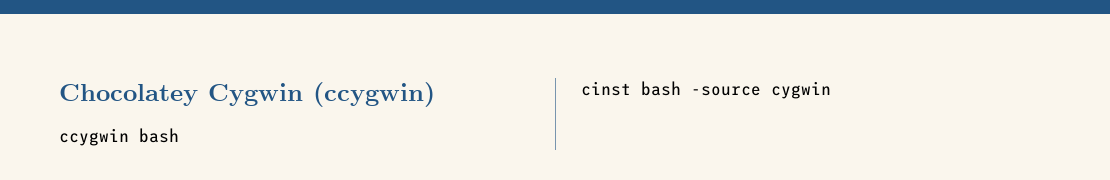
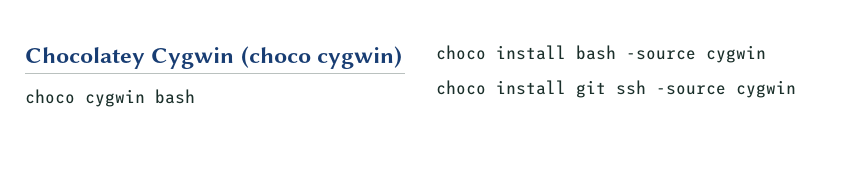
[313,82,435,107] [59,128,129,146] (ccygwin) // ccygwin -> [240,46,403,69] [25,89,145,107] (choco cygwin) // choco cygwin
[581,81,631,96] cinst -> [436,45,566,60] choco install
(831, 90) none -> [436,80,796,98] // choco install git ssh -source cygwin

